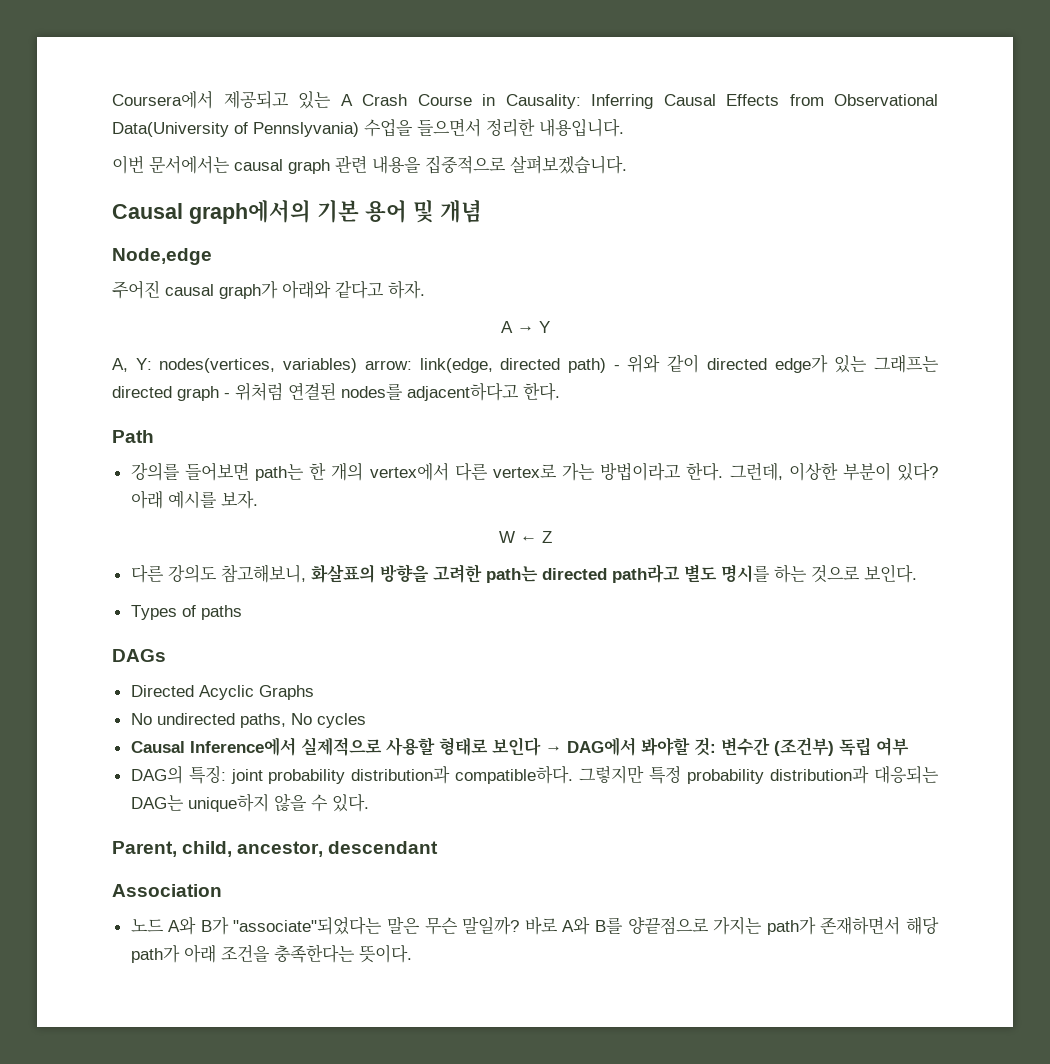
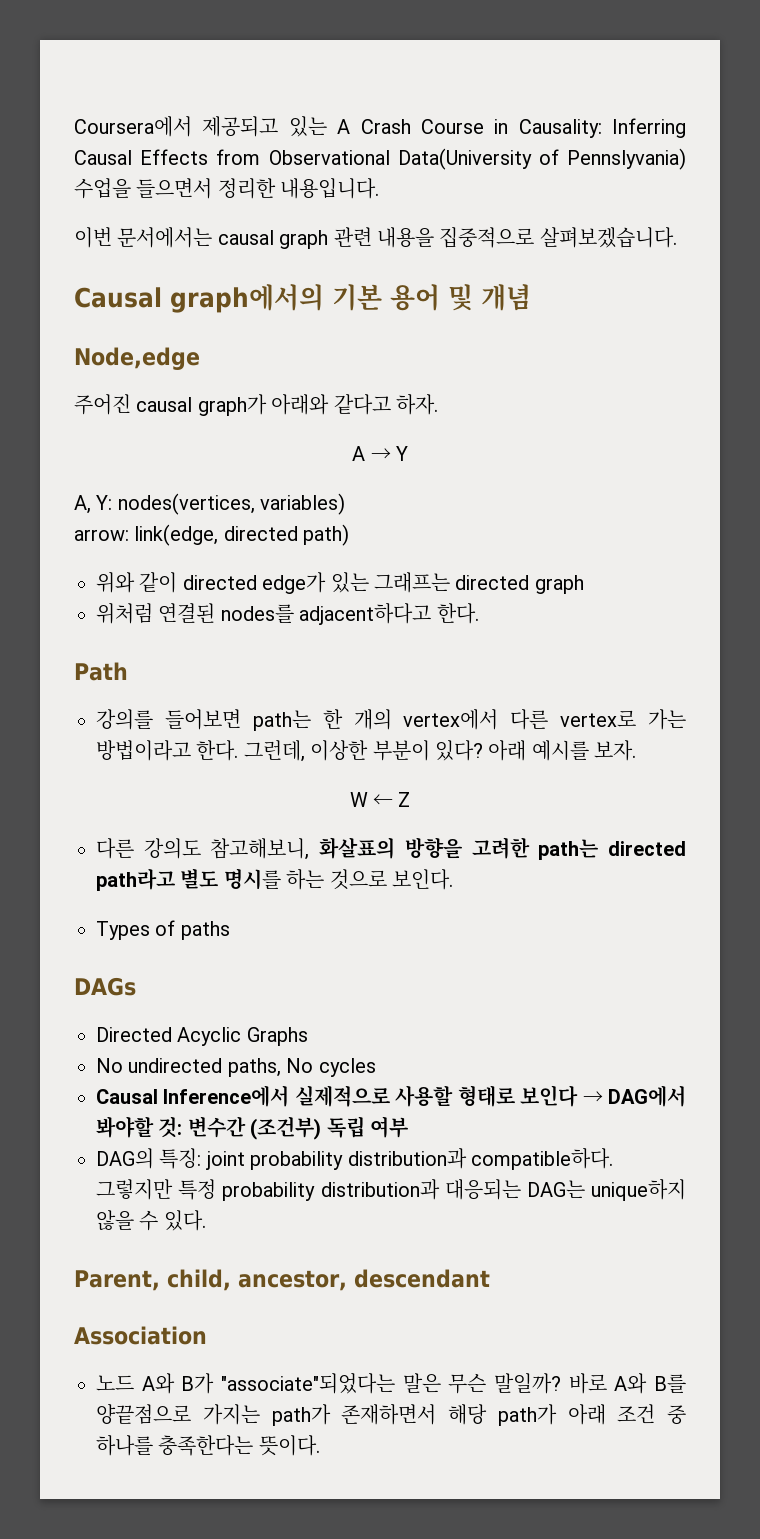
(358, 365) none -> (346, 504) //
[613,365,620,370] - -> (350, 535) //
[224,393,230,398] - -> (584, 584) //
[220,944,270,962] 조건을 -> [617,1404,686,1425] [96,1435,153,1456] 조건 중 하나를

